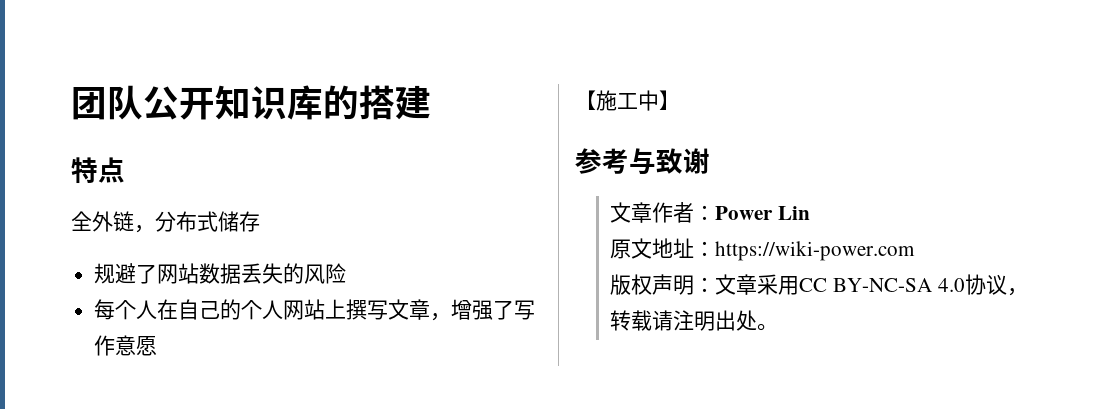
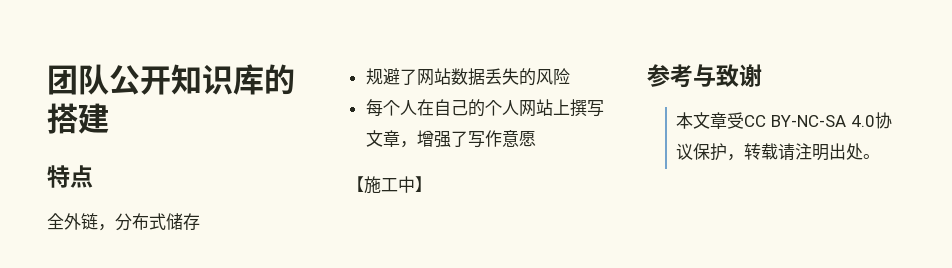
[610,202,810,223] [610,238,916,261] [610,274,800,295] 文章作者：Power Lin // 原文地址：https://wiki-power.com // 版权声明：文章采用 -> [676,112,745,129] 本文章受
(1007, 284) none -> [693,143,728,161] 保护

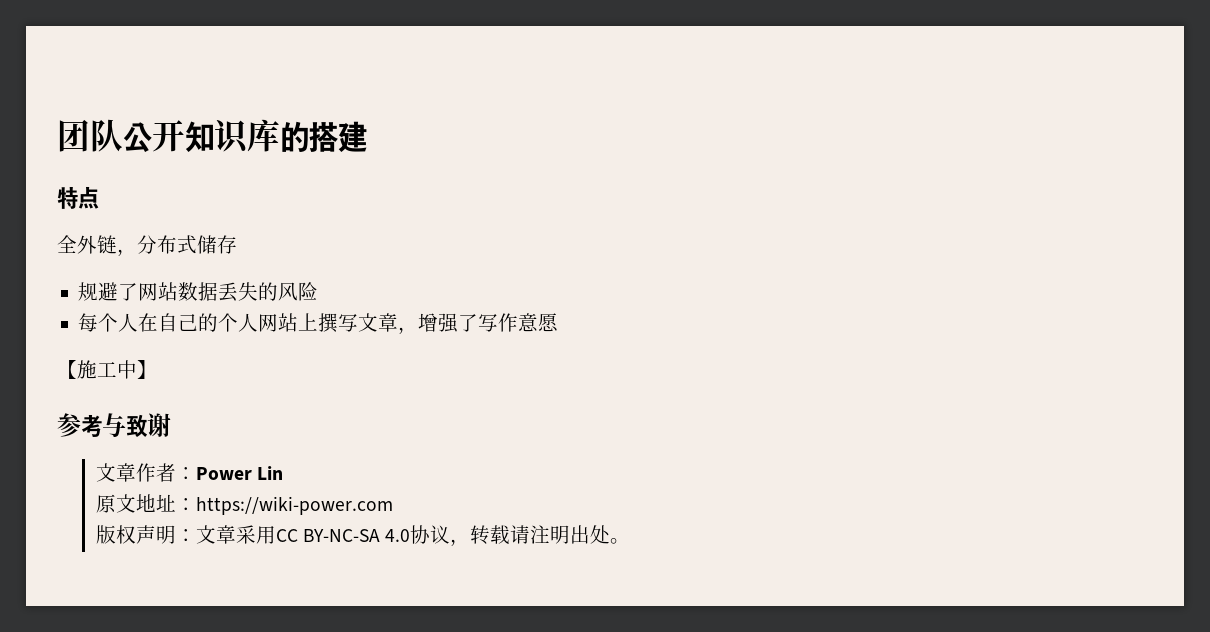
[676,112,745,129] 本文章受 -> [95,463,284,482] [95,494,393,515] [95,525,276,544] 文章作者：Power Lin // 原文地址：https://wiki-power.com // 版权声明：文章采用
[693,143,728,161] 保护 -> (451, 534) none

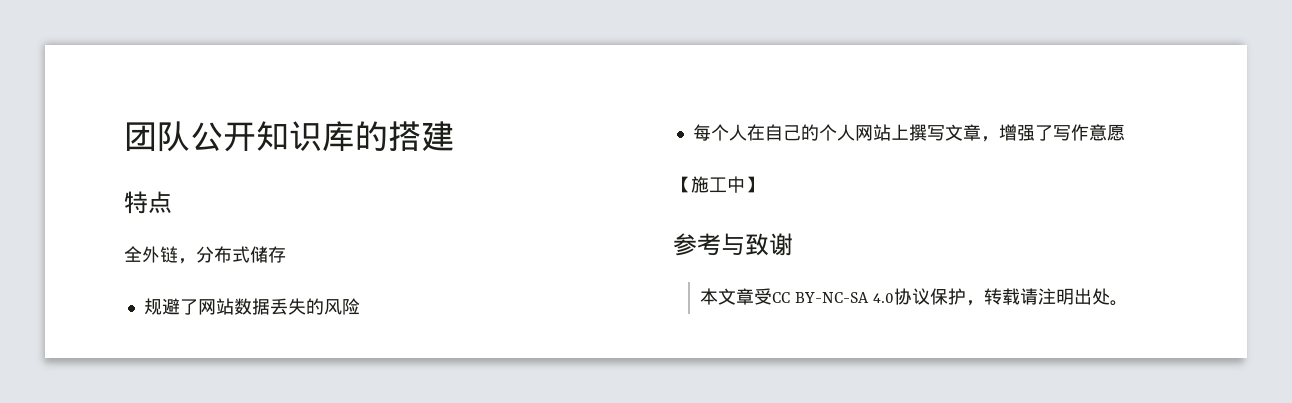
[95,463,284,482] [95,494,393,515] [95,525,276,544] 文章作者：Power Lin // 原文地址：https://wiki-power.com // 版权声明：文章采用 -> [700,288,773,305] 本文章受
(451, 534) none -> [930,288,967,305] 保护

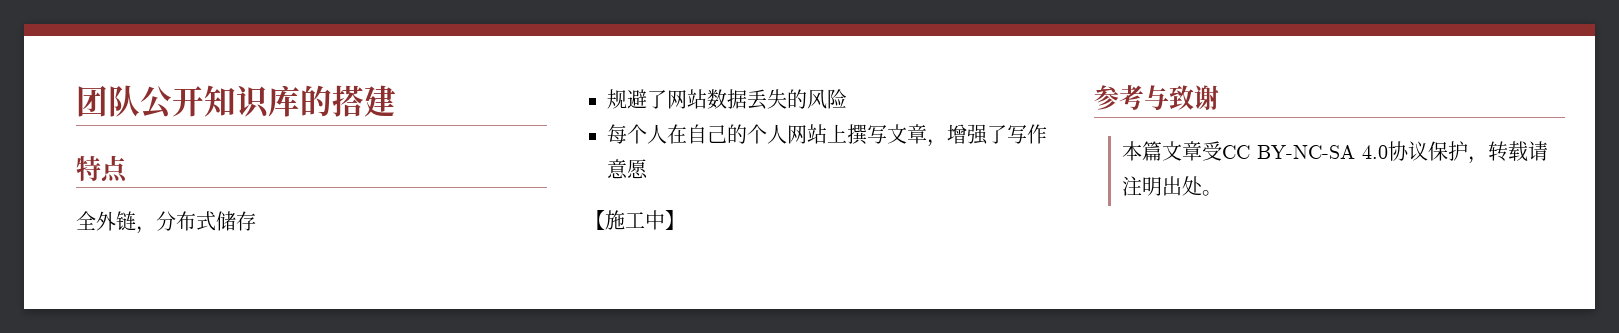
(719, 296) none -> [1142,141,1163,161] 篇

